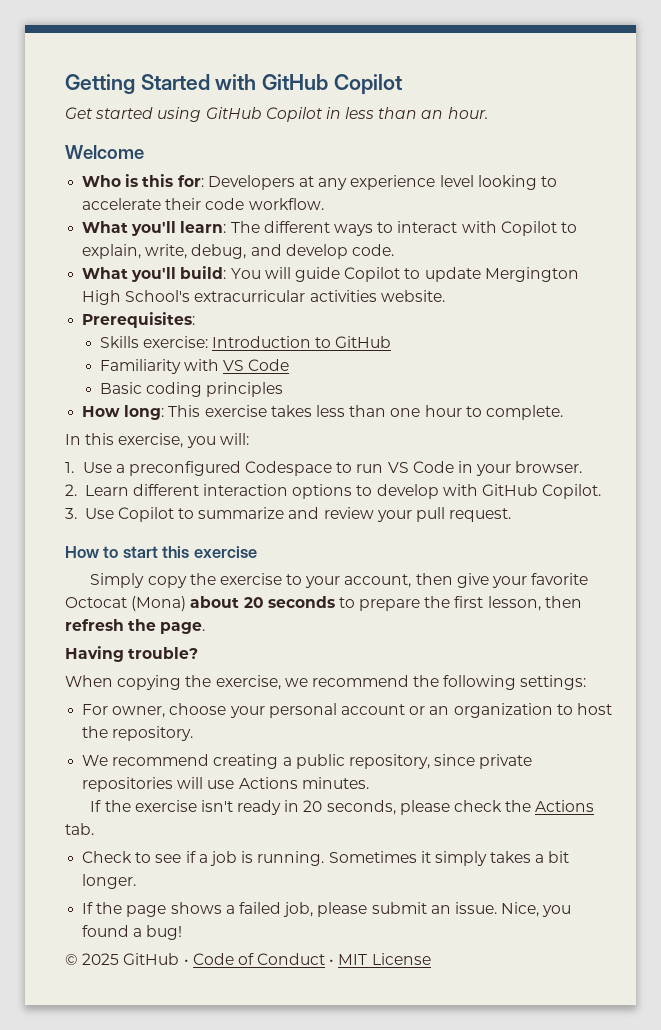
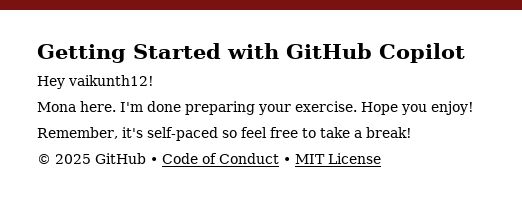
[65,107,488,122] [65,145,144,159] [82,174,557,190] [82,198,324,210] [82,221,577,236] [82,244,394,259] [82,266,579,282] [82,290,445,305] [82,312,196,328] [99,336,392,348] [99,359,290,374] [99,382,283,397] [82,405,563,420] [65,433,249,448] [65,461,583,476] [65,484,602,499] [65,507,512,522] [65,546,257,558] [90,573,589,588] [65,596,582,611] [65,619,206,634] [65,646,199,662] [65,675,587,690] [82,703,612,718] [82,726,194,741] [82,754,533,769] [82,777,369,792] [90,800,595,815] [65,823,94,835] [82,851,570,866] [82,874,137,889] [82,902,572,917] [82,925,183,940] Get started using GitHub Copilot in less than an hour. // Welcome // Who is this for: Developers at any experience level looking to accelerate their code workflow. // What you'll learn: The different ways to interact with Copilot to explain, write, debug, and develop code. // What you'll build: You will guide Copilot to update Mergington High School's extracurricular activities website. // Prerequisites: // Skills exercise: Introduction to GitHub // Familiarity with VS Code // Basic coding principles // How long: This exercise takes less than one hour to complete. // In this exercise, you will: // 1. Use a preconfigured Codespace to run VS Code in your browser. // 2. Learn different interaction options to develop with GitHub Copilot. // 3. Use Copilot to summarize and review your pull request. // How to start this exercise // Simply copy the exercise to your account, then give your favorite Octocat (Mona) about 20 seconds to prepare the first lesson, then refresh the page. // Having trouble? // When copying the exercise, we recommend the following settings: // For owner, choose your personal account or an organization to host the repository. // We recommend creating a public repository, since private repositories will use Actions minutes. // If the exercise isn't ready in 20 seconds, please check the Actions tab. // Check to see if a job is running. Sometimes it simply takes a bit longer. // If the page shows a failed job, please submit an issue. Nice, you found a bug! -> [37,75,154,89] [37,101,474,115] [37,127,412,141] Hey vaikunth12! // Mona here. I'm done preparing your exercise. Hope you enjoy! // Remember, it's self-paced so feel free to take a break!

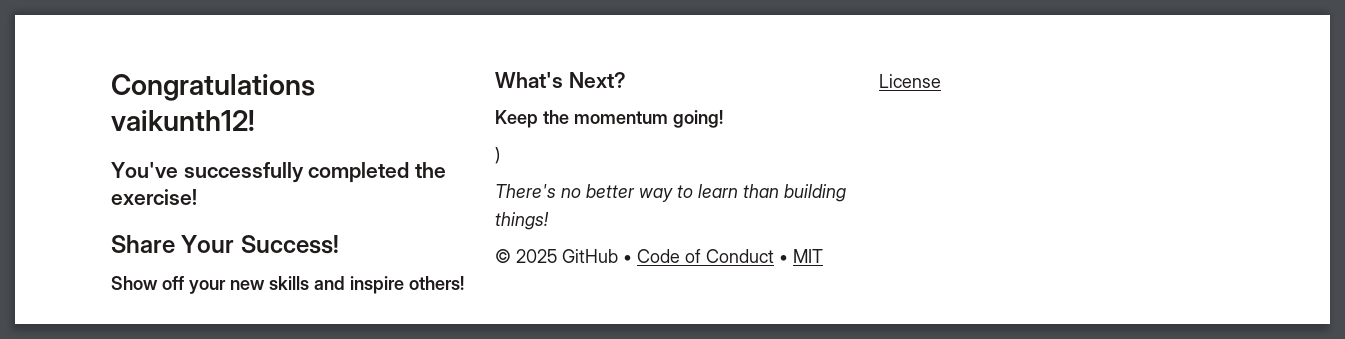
[37,43,465,63] [37,75,154,89] [37,101,474,115] [37,127,412,141] Getting Started with GitHub Copilot // Hey vaikunth12! // Mona here. I'm done preparing your exercise. Hope you enjoy! // Remember, it's self-paced so feel free to take a break! -> [111,74,315,101] [111,110,255,131] [111,162,447,183] [111,189,197,205] [111,235,339,254] [111,276,464,294] [495,72,626,88] [495,110,723,128] [495,147,500,164] [495,184,846,202] [495,212,549,230] Congratulations vaikunth12! // You've successfully completed the exercise! // Share Your Success! // Show off your new skills and inspire others! // What's Next? // Keep the momentum going! // ) // There's no better way to learn than building things!

